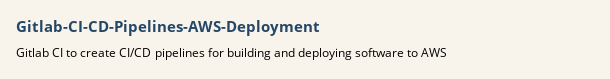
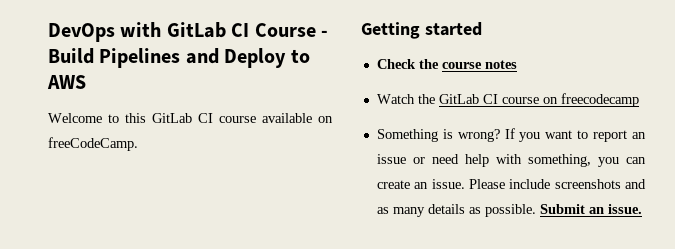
[16,20,320,36] [16,48,448,60] Gitlab-CI-CD-Pipelines-AWS-Deployment // Gitlab CI to create CI/CD pipelines for building and deploying software to AWS -> [48,22,328,42] [48,48,310,68] [47,75,86,89] [48,113,333,123] [48,137,138,151] [361,22,482,39] [376,59,517,69] [376,93,639,107] [376,128,646,142] [376,154,646,167] [376,179,646,189] [376,204,642,217] DevOps with GitLab CI Course - Build Pipelines and Deploy to AWS // Welcome to this GitLab CI course available on freeCodeCamp. // Getting started // Check the course notes // Watch the GitLab CI course on freecodecamp // Something is wrong? If you want to report an issue or need help with something, you can create an issue. Please include screenshots and as many details as possible. Submit an issue.

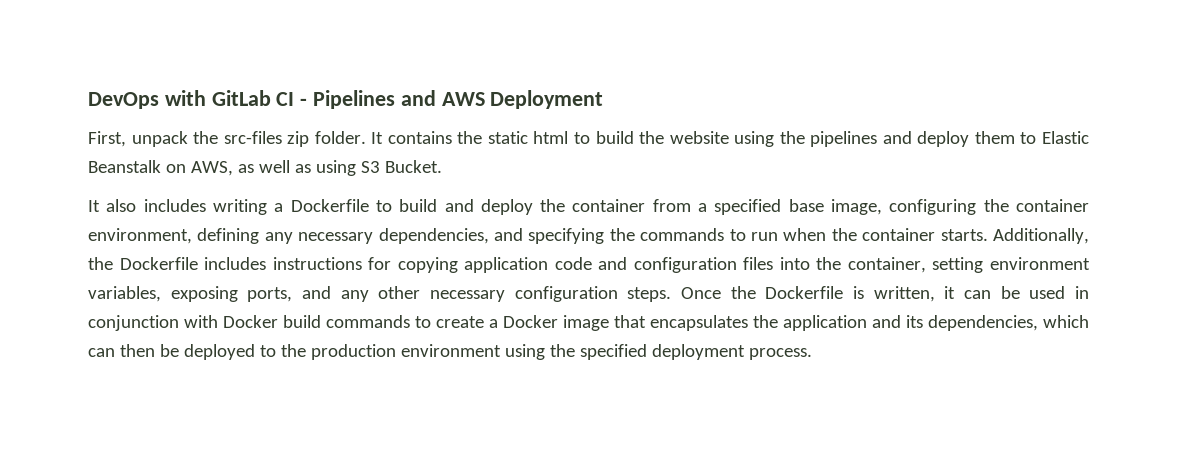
[254,23,328,37] [48,48,310,68] [47,75,86,89] [48,113,333,123] [48,137,138,151] [361,22,482,39] [376,59,517,69] [376,93,639,107] [376,128,646,142] [376,154,646,167] [376,179,646,189] [376,204,642,217] Course - Build Pipelines and Deploy to AWS // Welcome to this GitLab CI course available on freeCodeCamp. // Getting started // Check the course notes // Watch the GitLab CI course on freecodecamp // Something is wrong? If you want to report an issue or need help with something, you can create an issue. Please include screenshots and as many details as possible. Submit an issue. -> [300,90,604,109] [88,131,1089,147] [88,160,442,176] [88,199,1089,215] [88,228,1089,244] [88,257,1090,273] [88,286,1089,302] [88,315,1089,331] [88,344,812,360] - Pipelines and AWS Deployment // First, unpack the src-files zip folder. It contains the static html to build the website using the pipelines and deploy them to Elastic Beanstalk on AWS, as well as using S3 Bucket. // It also includes writing a Dockerfile to build and deploy the container from a specified base image, configuring the container environment, defining any necessary dependencies, and specifying the commands to run when the container starts. Additionally, the Dockerfile includes instructions for copying application code and configuration files into the container, setting environment variables, exposing ports, and any other necessary configuration steps. Once the Dockerfile is written, it can be used in conjunction with Docker build commands to create a Docker image that encapsulates the application and its dependencies, which can then be deployed to the production environment using the specified deployment process.

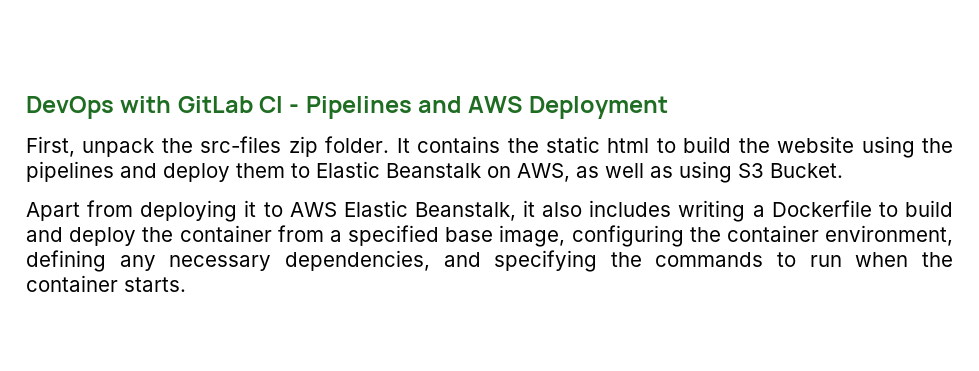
[88,200,100,212] It -> [26,200,536,222] Apart from deploying it to AWS Elastic Beanstalk, it
[992,228,1089,244] [88,257,1090,273] [88,286,1089,302] [88,315,1089,331] [88,344,812,360] Additionally, the Dockerfile includes instructions for copying application code and configuration files into the container, setting environment variables, exposing ports, and any other necessary configuration steps. Once the Dockerfile is written, it can be used in conjunction with Docker build commands to create a Docker image that encapsulates the application and its dependencies, which can then be deployed to the production environment using the specified deployment process. -> (186, 284) none

